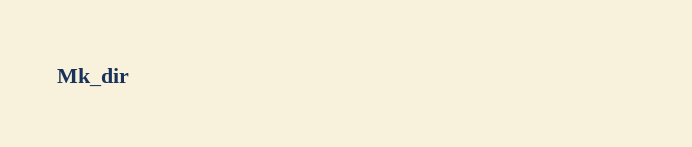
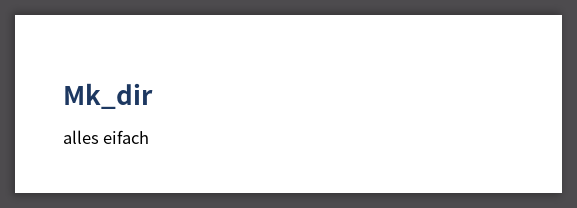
(129, 77) none -> [63,130,150,144] // alles eifach

